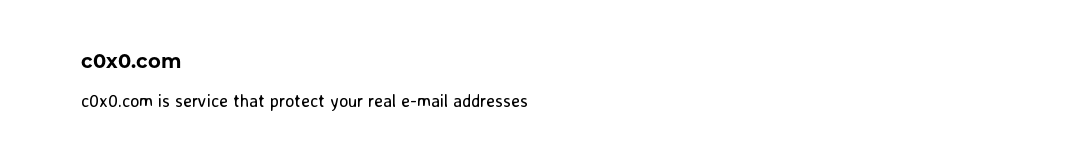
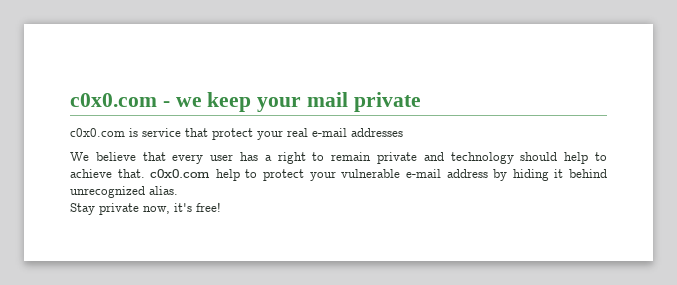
[81,54,181,68] c0x0.com -> [70,92,421,112] c0x0.com - we keep your mail private
(528, 100) none -> [70,152,607,164] [70,169,608,181] [70,186,178,198] [70,202,221,215] // We believe that every user has a right to remain private and technology should help to achieve that. c0x0.com help to protect your vulnerable e-mail address by hiding it behind unrecognized alias. // Stay private now, it's free!

